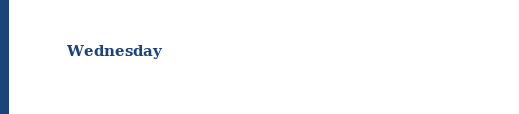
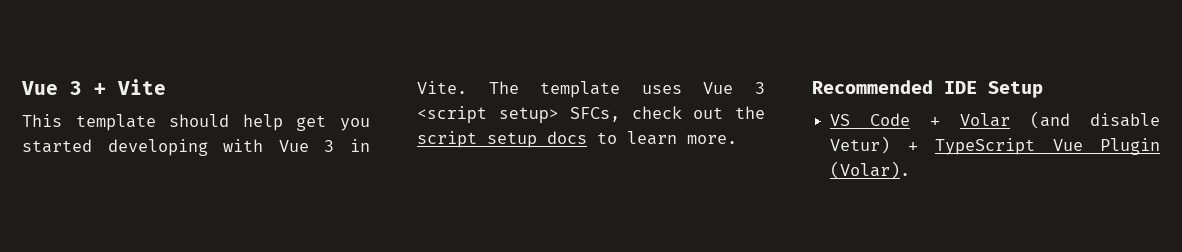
[66,45,163,59] Wednesday -> [21,79,166,95] [22,114,370,131] [22,139,371,156] [417,81,765,98] [417,106,765,123] [417,131,737,148] [812,80,1043,98] [830,111,1160,129] [830,136,1160,155] [830,161,911,179] Vue 3 + Vite // This template should help get you started developing with Vue 3 in Vite. The template uses Vue 3 <script setup> SFCs, check out the script setup docs to learn more. // Recommended IDE Setup // VS Code + Volar (and disable Vetur) + TypeScript Vue Plugin (Volar).

